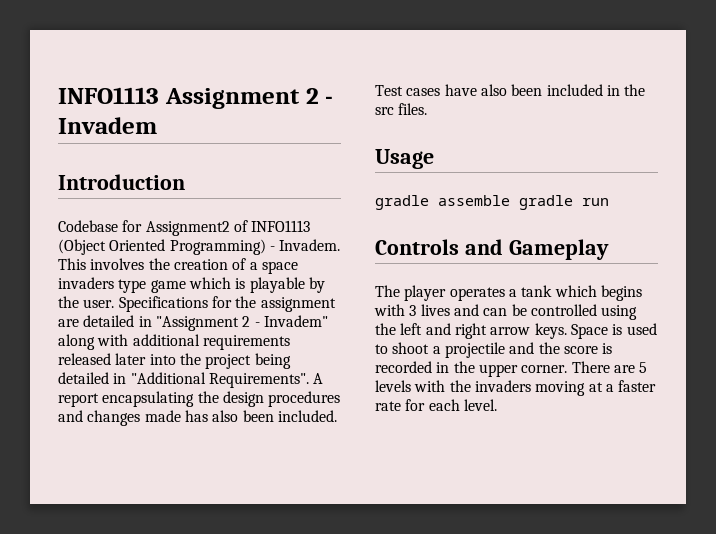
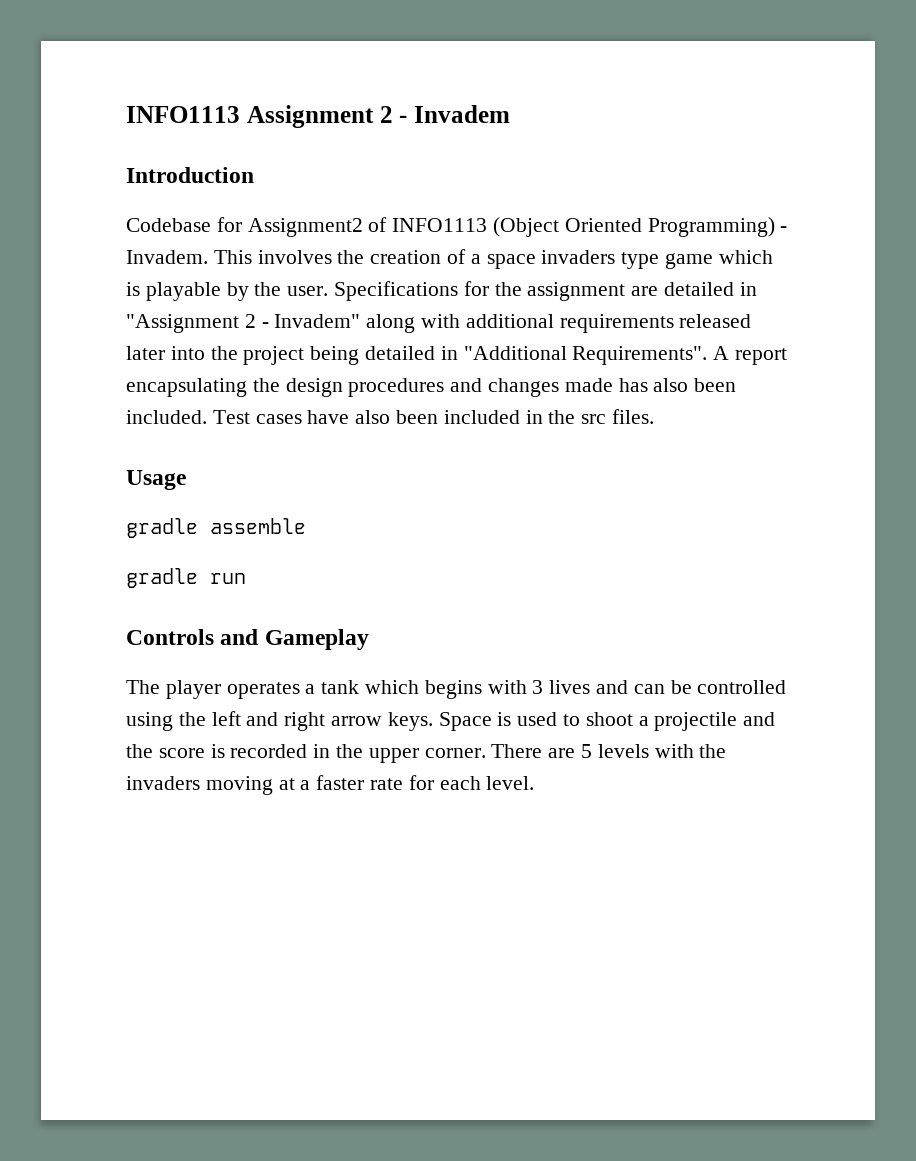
(510, 200) none -> (306, 526) //

